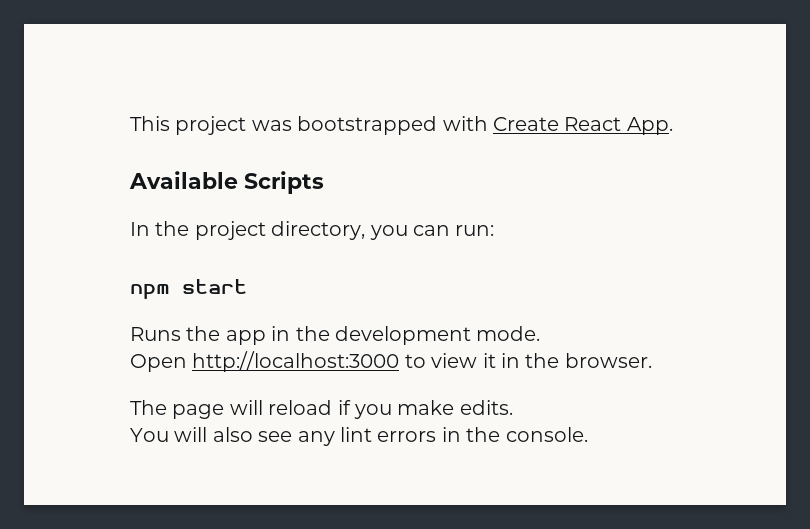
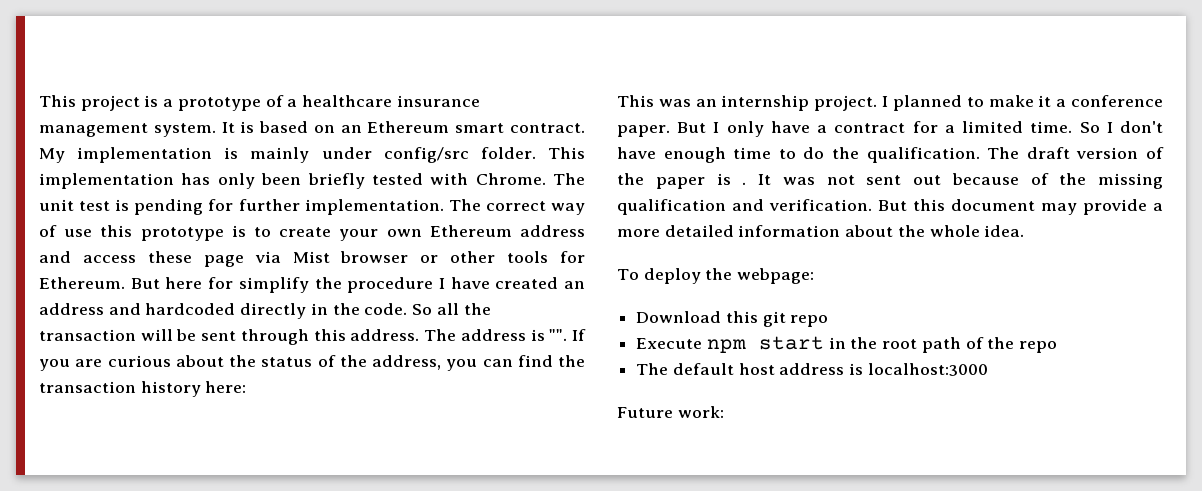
[251,116,673,135] [129,171,324,194] [130,221,495,240] [130,279,247,299] [130,326,541,345] [130,351,652,372] [130,400,513,419] [130,427,588,446] was bootstrapped with Create React App. // Available Scripts // In the project directory, you can run: // npm start // Runs the app in the development mode. // Open http://localhost:3000 to view it in the browser. // The page will reload if you make edits. // You will also see any lint errors in the console. -> [144,95,480,111] [39,121,585,137] [39,147,586,163] [39,173,585,189] [39,199,585,215] [39,225,585,241] [39,251,585,267] [39,277,585,293] [39,303,491,319] [39,329,586,345] [39,355,585,371] [39,381,247,397] [617,95,1163,111] [617,121,1163,137] [617,147,1164,163] [617,173,1163,189] [617,199,1163,215] [617,225,1025,237] [617,268,815,284] [636,311,829,327] [636,336,1058,353] [636,363,988,376] [617,406,724,418] is a prototype of a healthcare insurance management system. It is based on an Ethereum smart contract. My implementation is mainly under config/src folder. This implementation has only been briefly tested with Chrome. The unit test is pending for further implementation. The correct way of use this prototype is to create your own Ethereum address and access these page via Mist browser or other tools for Ethereum. But here for simplify the procedure I have created an address and hardcoded directly in the code. So all the transaction will be sent through this address. The address is "". If you are curious about the status of the address, you can find the transaction history here: // This was an internship project. I planned to make it a conference paper. But I only have a contract for a limited time. So I don't have enough time to do the qualification. The draft version of the paper is . It was not sent out because of the missing qualification and verification. But this document may provide a more detailed information about the whole idea. // To deploy the webpage: // Download this git repo // Execute npm start in the root path of the repo // The default host address is localhost:3000 // Future work:

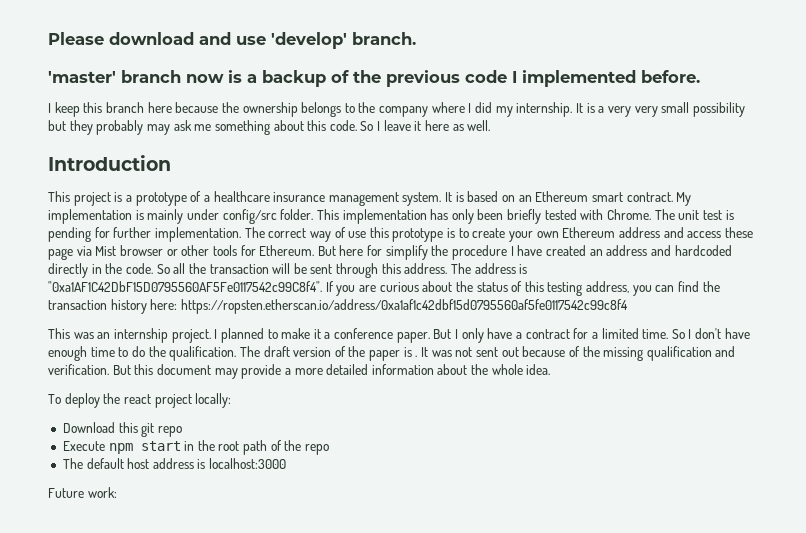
(39, 101) none -> [48,32,416,49] [48,70,700,87] [48,102,745,117] [48,120,491,135] [48,155,171,171] Please download and use 'develop' branch. // 'master' branch now is a backup of the previous code I implemented before. // I keep this branch here because the ownership belongs to the company where I did my internship. It is a very very small possibility but they probably may ask me something about this code. So I leave it here as well. // Introduction //
[549,329,568,341] "". -> [48,281,322,292] "0xa1AF1C42DbF15D0795560AF5Fe0117542c99C8f4".
[339,355,367,367] the -> [524,281,583,296] this testing
(247, 387) none -> [180,299,628,314] https://ropsten.etherscan.io/address/0xa1af1c42dbf15d0795560af5fe0117542c99c8f4
[737,268,815,284] webpage: -> [123,393,232,408] react project locally:

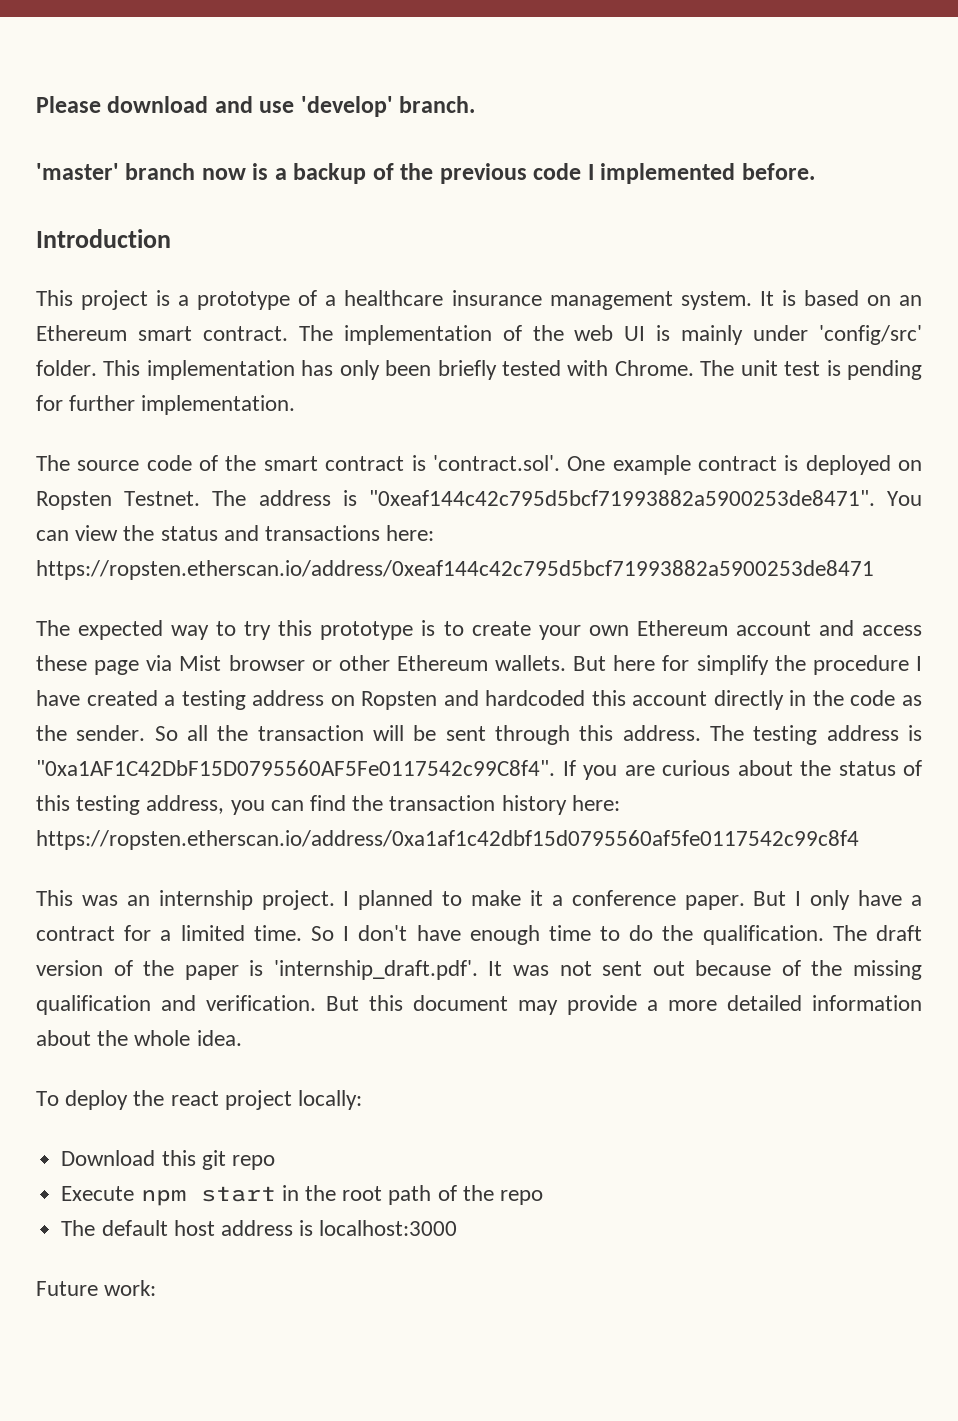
[48,102,745,117] [48,120,491,135] // I keep this branch here because the ownership belongs to the company where I did my internship. It is a very very small possibility but they probably may ask me something about this code. So I leave it here as well. -> (815, 171) none
[676,192,692,206] [48,209,132,224] My implementation -> [298,325,646,345] The implementation of the web UI
[222,209,277,224] config/src -> [818,325,922,345] 'config/src'
[244,227,367,242] The correct way of use -> [36,455,923,475] [36,490,922,510] [36,525,435,541] [36,560,874,580] [36,620,272,640] // The source code of the smart contract is 'contract.sol'. One example contract is deployed on Ropsten Testnet. The address is "0xeaf144c42c795d5bcf71993882a5900253de8471". You can view the status and transactions here: https://ropsten.etherscan.io/address/0xeaf144c42c795d5bcf71993882a5900253de8471 // The expected way to try
[618,227,660,238] address -> [735,621,811,636] account
[212,245,315,256] tools for Ethereum. -> [396,655,567,671] Ethereum wallets.
[589,245,732,256] [48,263,153,278] an address and hardcoded directly in the code. -> [164,690,922,710] [36,725,146,741] a testing address on Ropsten and hardcoded this account directly in the code as the sender.
(472, 268) none -> [753,725,818,745] testing
[415,355,418,357] . -> [273,960,478,980] 'internship_draft.pdf'.

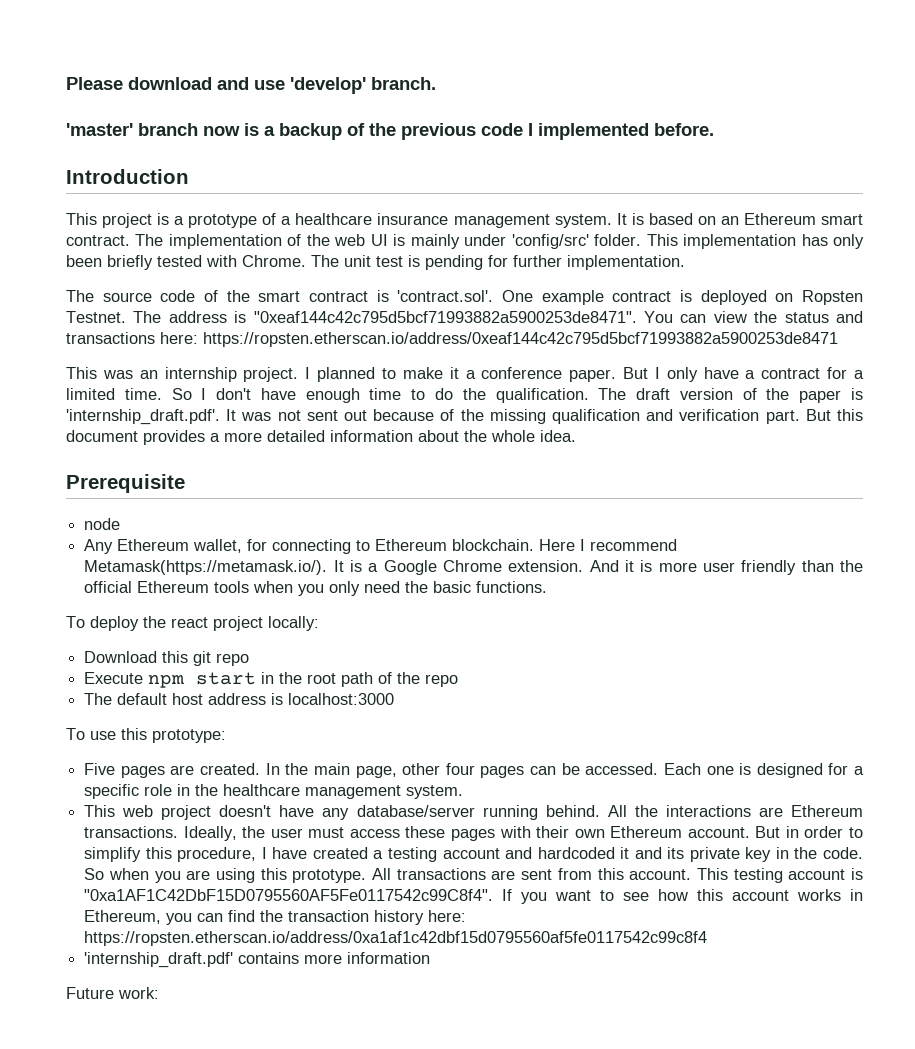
[36,620,922,640] [36,655,922,675] [36,690,922,710] [36,725,923,745] [36,760,922,780] [36,795,620,815] [36,830,859,850] // The expected way to try this prototype is to create your own Ethereum account and access these page via Mist browser or other Ethereum wallets. But here for simplify the procedure I have created a testing address on Ropsten and hardcoded this account directly in the code as the sender. So all the transaction will be sent through this address. The testing address is "0xa1AF1C42DbF15D0795560AF5Fe0117542c99C8f4". If you are curious about the status of this testing address, you can find the transaction history here: https://ropsten.etherscan.io/address/0xa1af1c42dbf15d0795560af5fe0117542c99c8f4 -> (838, 339) none
[206,995,316,1011] verification. -> [679,409,800,424] verification part.
[518,995,637,1015] may provide -> [143,430,205,445] provides
(242, 1038) none -> [66,474,185,493] [84,518,121,530] [84,539,678,554] [84,560,863,575] [84,581,548,596] // Prerequisite // node // Any Ethereum wallet, for connecting to Ethereum blockchain. Here I recommend Metamask(https://metamask.io/). It is a Google Chrome extension. And it is more user friendly than the official Ethereum tools when you only need the basic functions.
(458, 1228) none -> [66,728,226,743] [84,763,865,778] [84,784,464,799] [84,805,863,820] [84,826,864,841] [84,847,863,862] [84,868,864,883] [84,889,864,904] [84,910,467,925] [84,931,708,946] [84,952,431,968] // To use this prototype: // Five pages are created. In the main page, other four pages can be accessed. Each one is designed for a specific role in the healthcare management system. // This web project doesn't have any database/server running behind. All the interactions are Ethereum transactions. Ideally, the user must access these pages with their own Ethereum account. But in order to simplify this procedure, I have created a testing account and hardcoded it and its private key in the code. So when you are using this prototype. All transactions are sent from this account. This testing account is "0xa1AF1C42DbF15D0795560AF5Fe0117542c99C8f4". If you want to see how this account works in Ethereum, you can find the transaction history here: https://ropsten.etherscan.io/address/0xa1af1c42dbf15d0795560af5fe0117542c99c8f4 // 'internship_draft.pdf' contains more information

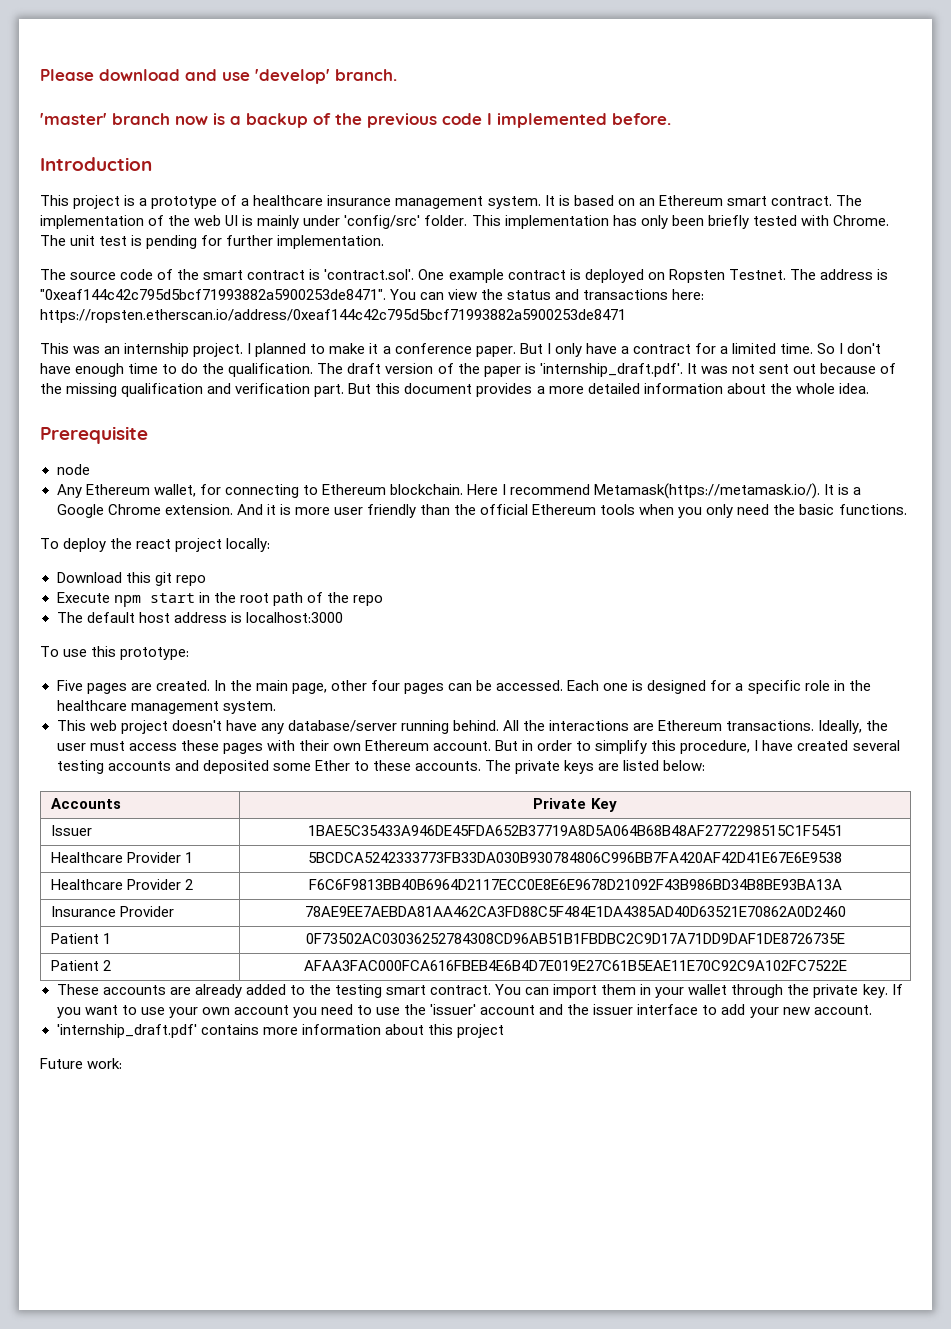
[373,847,863,862] [84,868,864,883] [84,889,864,904] [84,910,467,925] [84,931,708,946] a testing account and hardcoded it and its private key in the code. So when you are using this prototype. All transactions are sent from this account. This testing account is "0xa1AF1C42DbF15D0795560AF5Fe0117542c99C8f4". If you want to see how this account works in Ethereum, you can find the transaction history here: https://ropsten.etherscan.io/address/0xa1af1c42dbf15d0795560af5fe0117542c99c8f4 -> [852,740,900,751] [56,760,706,774] [51,798,122,809] [533,798,617,812] [51,825,93,836] [307,825,843,836] [51,852,194,863] [308,852,842,863] [51,879,194,890] [308,879,842,890] [51,906,175,917] [304,906,846,917] [51,933,112,944] [305,933,845,944] [51,960,112,971] [303,960,847,971] [56,984,903,998] [56,1004,872,1018] several testing accounts and deposited some Ether to these accounts. The private keys are listed below: // Accounts | Private Key // Issuer | 1BAE5C35433A946DE45FDA652B37719A8D5A064B68B48AF2772298515C1F5451 // Healthcare Provider 1 | 5BCDCA5242333773FB33DA030B930784806C996BB7FA420AF42D41E67E6E9538 // Healthcare Provider 2 | F6C6F9813BB40B6964D2117ECC0E8E6E9678D21092F43B986BD34B8BE93BA13A // Insurance Provider | 78AE9EE7AEBDA81AA462CA3FD88C5F484E1DA4385AD40D63521E70862A0D2460 // Patient 1 | 0F73502AC03036252784308CD96AB51B1FBDBC2C9D17A71DD9DAF1DE8726735E // Patient 2 | AFAA3FAC000FCA616FBEB4E6B4D7E019E27C61B5EAE11E70C92C9A102FC7522E // These accounts are already added to the testing smart contract. You can import them in your wallet through the private key. If you want to use your own account you need to use the 'issuer' account and the issuer interface to add your new account.
(431, 958) none -> [384,1024,504,1038] about this project

